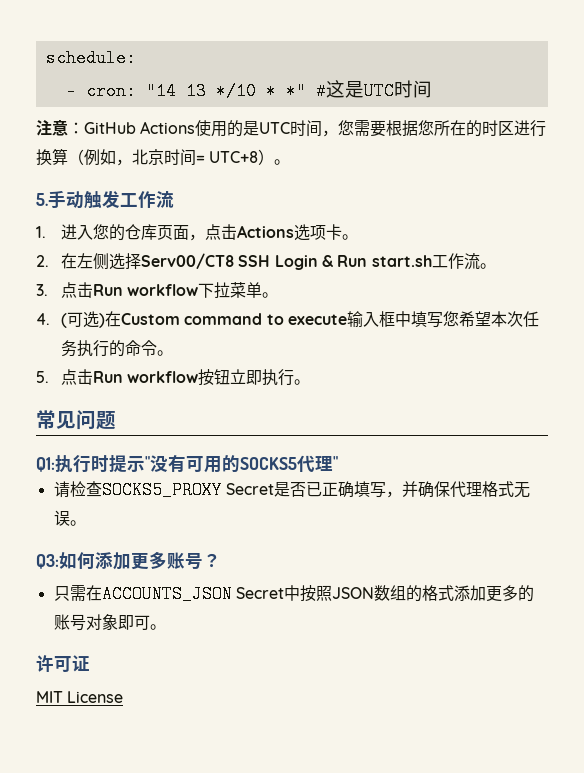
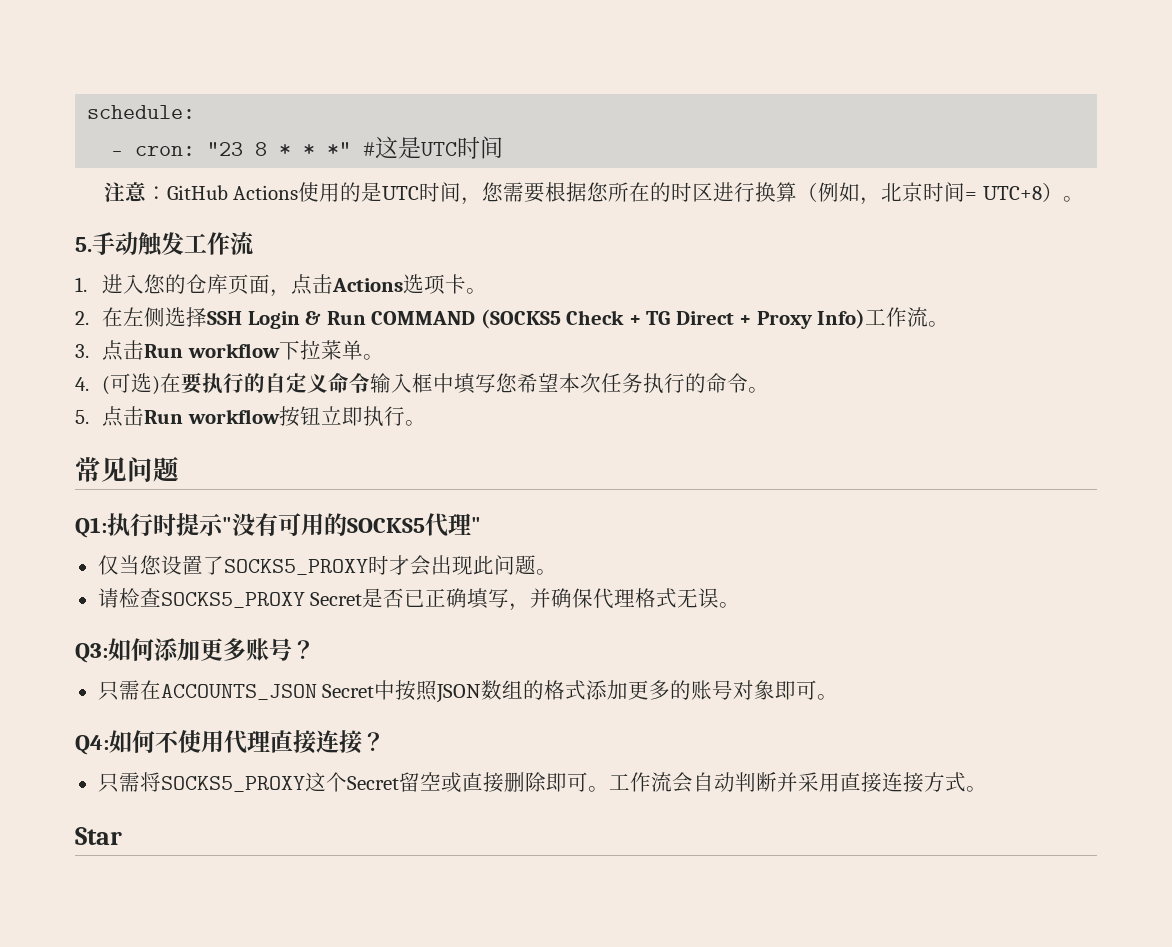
[145,82,256,100] "14 13 */10 -> [207,142,292,156] "23 8 *
[141,253,235,269] Serv00/CT8 -> (208, 317) none
[371,255,432,267] start.sh -> [371,309,866,329] COMMAND (SOCKS5 Check + TG Direct + Proxy Info)
[121,313,348,325] Custom command to execute -> [181,373,371,394] 要执行的自定义命令
(338, 463) none -> [97,555,557,576] // 仅当您设置了SOCKS5_PROXY时才会出现此问题。
[36,655,90,672] [36,691,124,703] 许可证 // MIT License -> [75,730,385,755] [97,772,987,793] [75,827,122,845] Q4:如何不使用代理直接连接？ // 只需将SOCKS5_PROXY这个Secret留空或直接删除即可。工作流会自动判断并采用直接连接方式。 // Star

